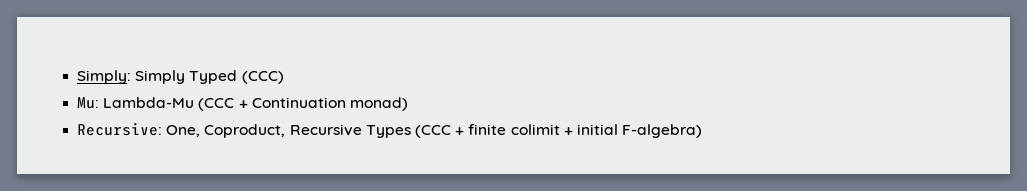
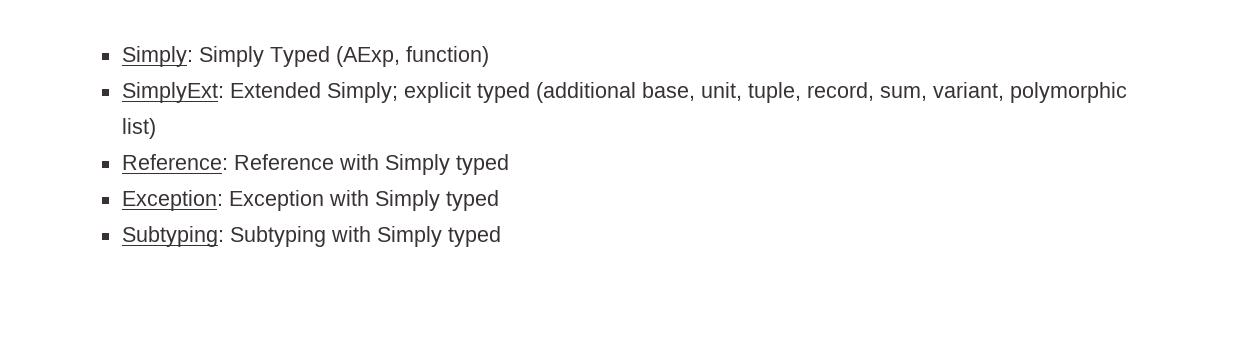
[241,71,284,84] [77,97,408,111] [77,123,703,138] (CCC) // Mu: Lambda-Mu (CCC + Continuation monad) // Recursive: One, Coproduct, Recursive Types (CCC + finite colimit + initial F-algebra) -> [335,46,489,67] [121,82,1127,103] [121,118,156,139] [121,154,509,175] [121,190,499,211] [121,226,501,247] (AExp, function) // SimplyExt: Extended Simply; explicit typed (additional base, unit, tuple, record, sum, variant, polymorphic list) // Reference: Reference with Simply typed // Exception: Exception with Simply typed // Subtyping: Subtyping with Simply typed

